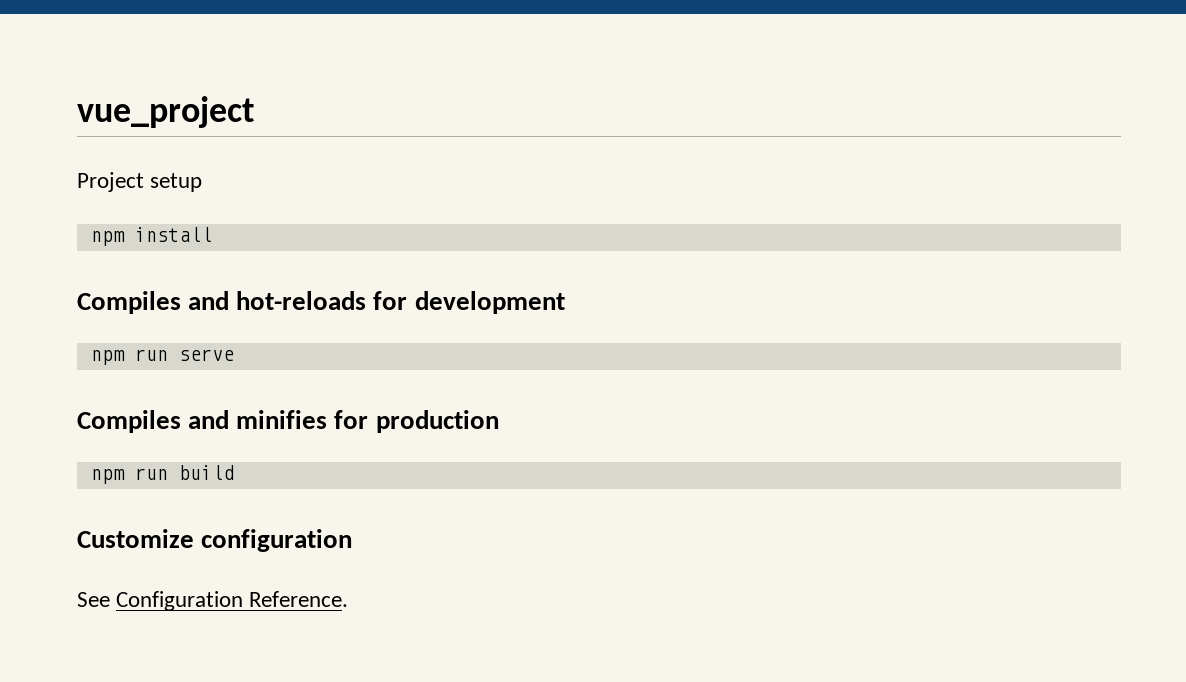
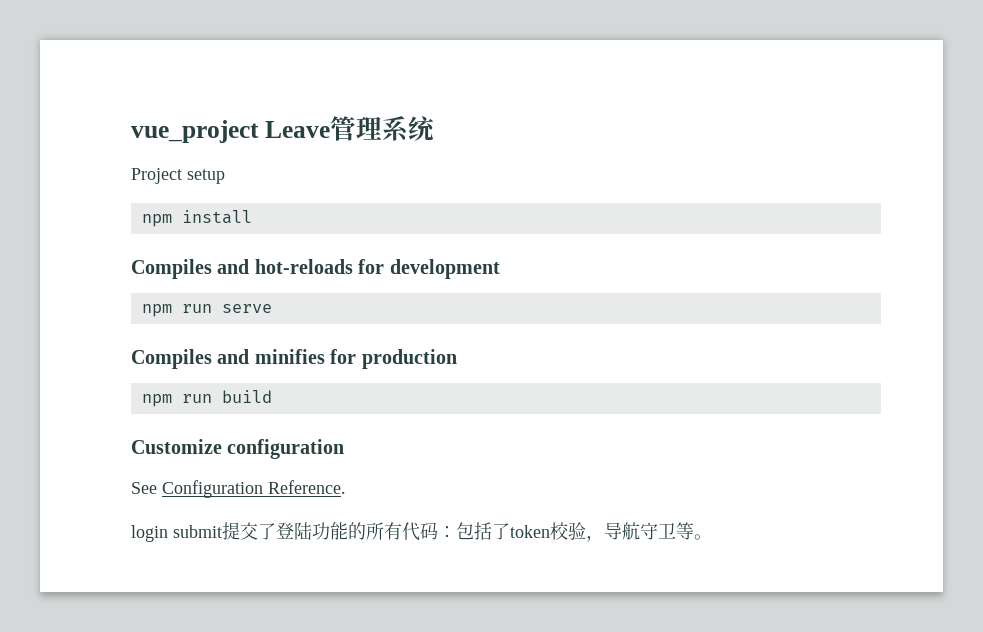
(254, 112) none -> [264,116,435,142] Leave管理系统
(349, 599) none -> [131,522,712,542] // login submit提交了登陆功能的所有代码：包括了token校验，导航守卫等。

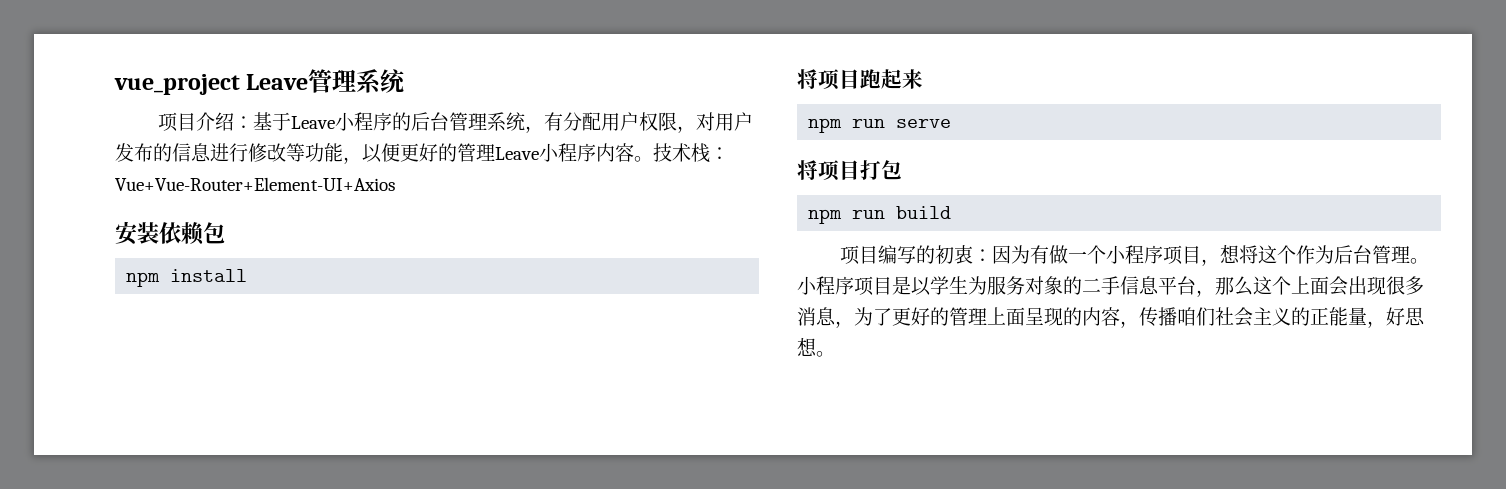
[131,168,225,184] [141,210,252,227] [131,259,500,279] [141,304,272,317] [131,349,457,369] [141,390,272,407] [131,439,345,459] [131,480,346,498] [131,522,694,542] Project setup // npm install // Compiles and hot-reloads for development // npm run serve // Compiles and minifies for production // npm run build // Customize configuration // See Configuration Reference. // login submit提交了登陆功能的所有代码：包括了token校验，导航守卫等 -> [157,112,753,133] [115,143,729,164] [115,177,395,191] [115,221,225,245] [126,269,248,287] [797,69,923,90] [808,118,952,133] [797,160,902,181] [808,206,952,224] [839,244,1429,266] [797,276,1424,297] [797,307,1425,328] [797,337,817,357] 项目介绍：基于Leave小程序的后台管理系统，有分配用户权限，对用户发布的信息进行修改等功能，以便更好的管理Leave小程序内容。技术栈：Vue+Vue-Router+Element-UI+Axios // 安装依赖包 // npm install // 将项目跑起来 // npm run serve // 将项目打包 // npm run build // 项目编写的初衷：因为有做一个小程序项目，想将这个作为后台管理。小程序项目是以学生为服务对象的二手信息平台，那么这个上面会出现很多消息，为了更好的管理上面呈现的内容，传播咱们社会主义的正能量，好思想

